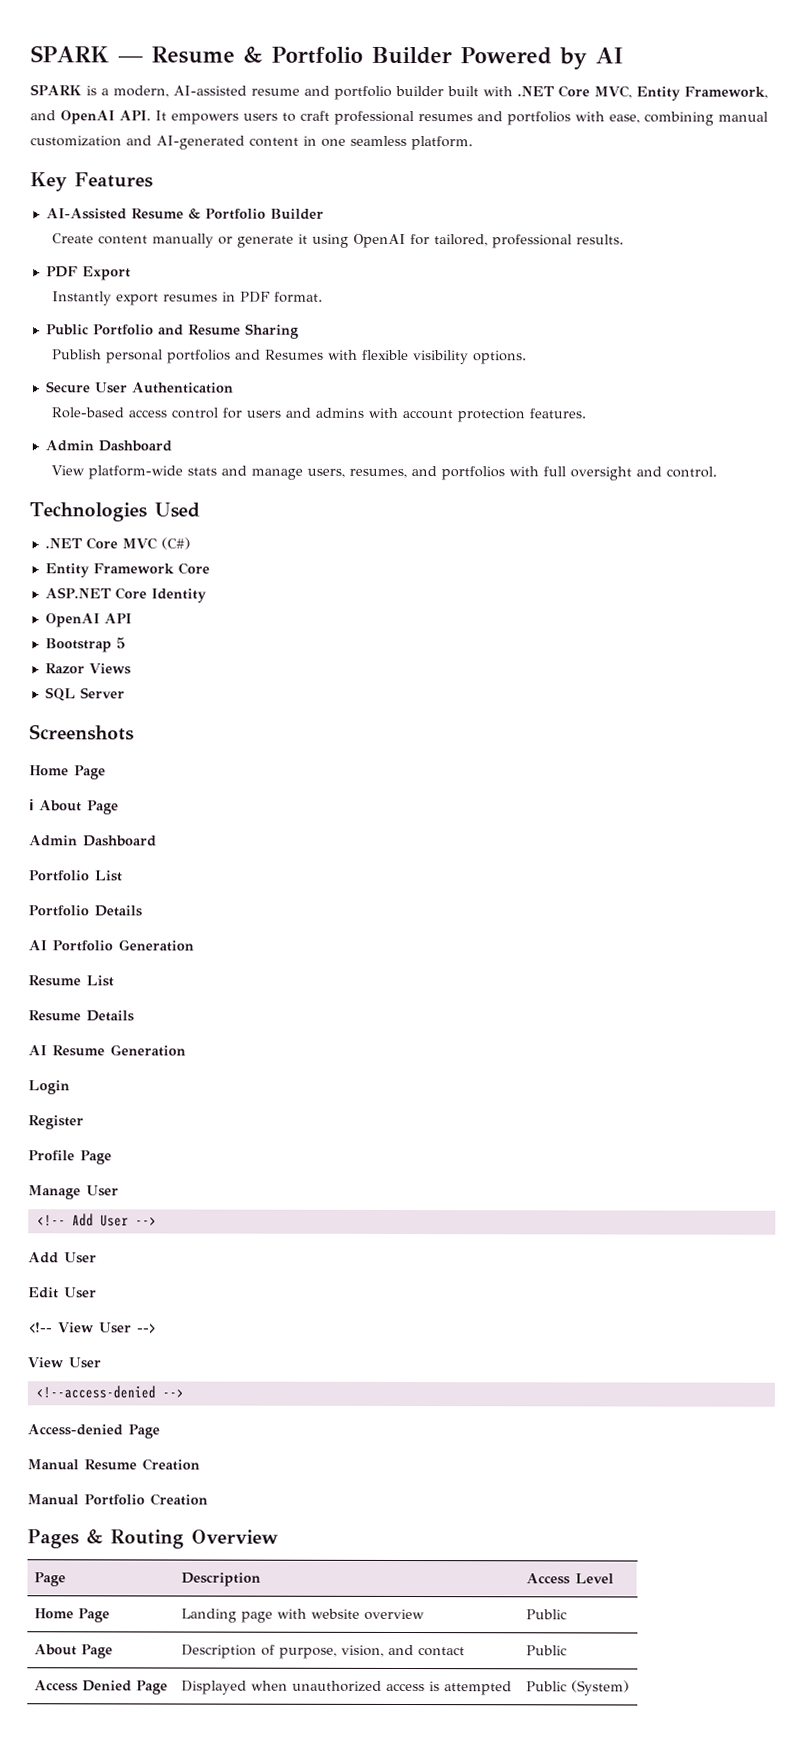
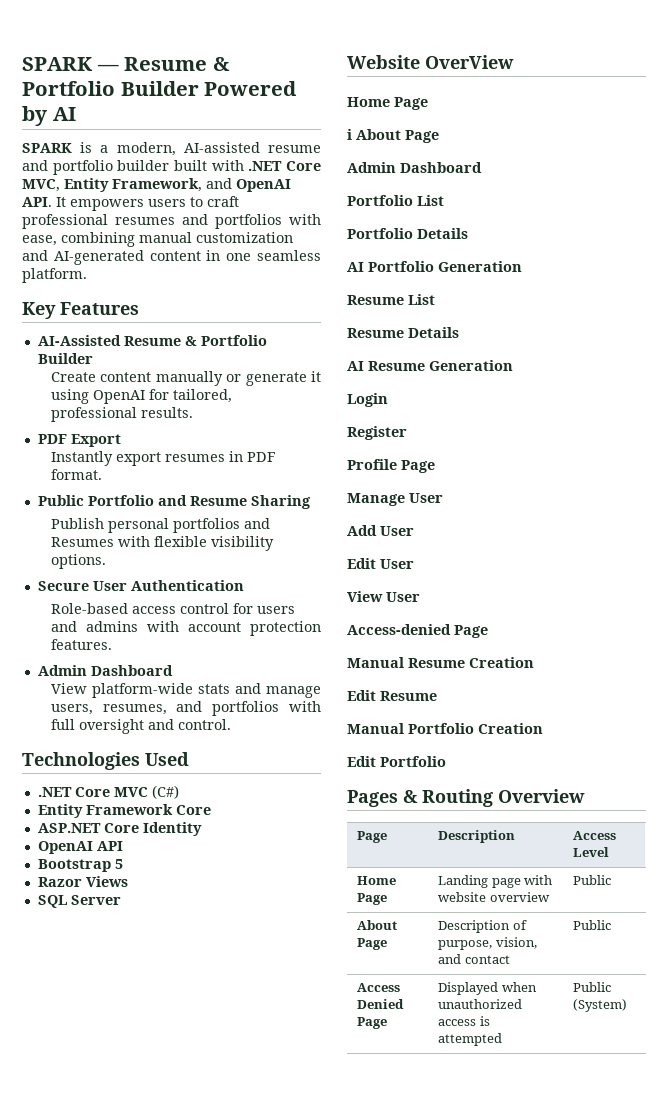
[29,724,134,741] Screenshots -> [347,55,514,69] Website OverView
[36,1213,157,1227] // <!-- Add User --> -> (443, 498) none
[28,1322,157,1334] [27,1357,101,1369] [35,1385,184,1399] <!-- View User --> // View User // <!--access-denied --> -> [347,591,420,602] View User
(200, 1464) none -> [347,690,437,701] // Edit Resume
(208, 1499) none -> [347,756,446,767] // Edit Portfolio

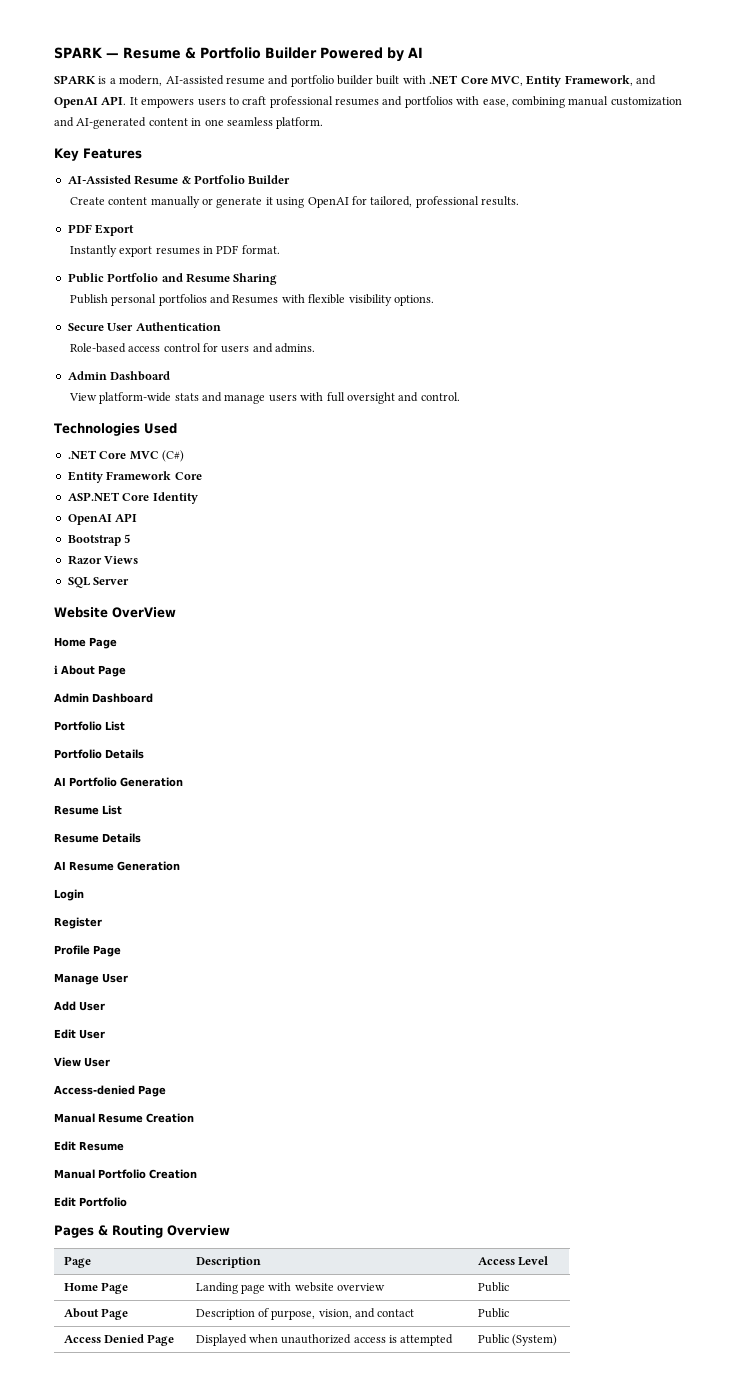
[85,621,321,636] [50,639,112,650] admins with account protection features. -> [275,343,316,353] admins.
[50,701,280,716] users, resumes, and portfolios -> [268,394,297,402] users

